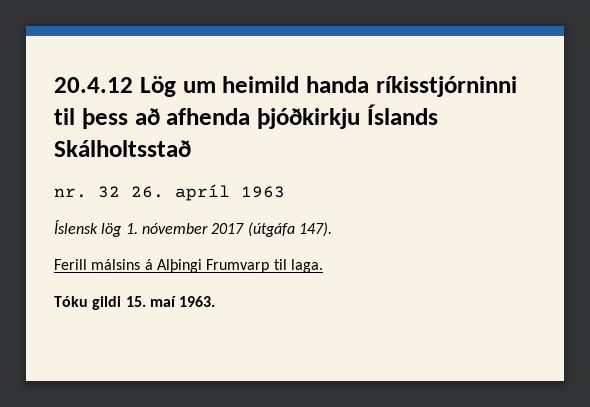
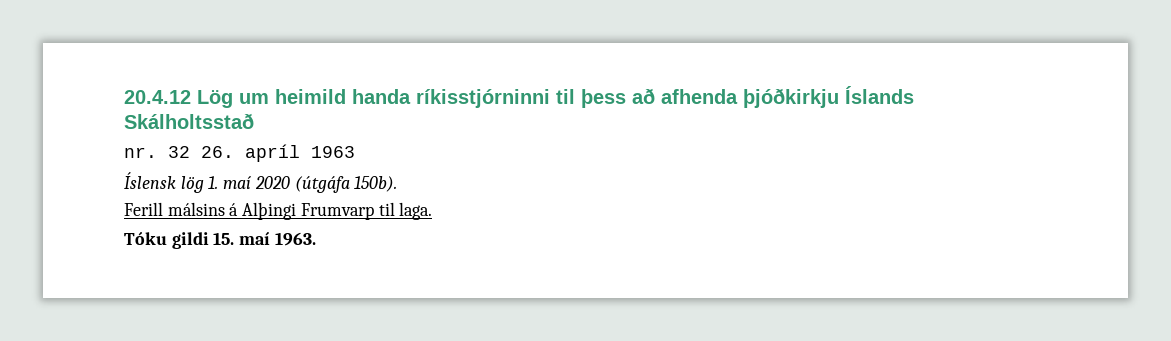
[141,222,332,237] nóvember 2017 (útgáfa 147). -> [223,176,398,193] maí 2020 (útgáfa 150b).

